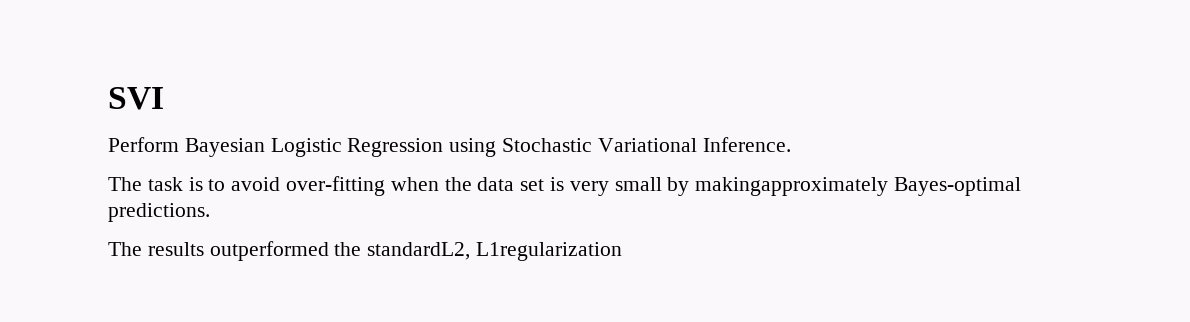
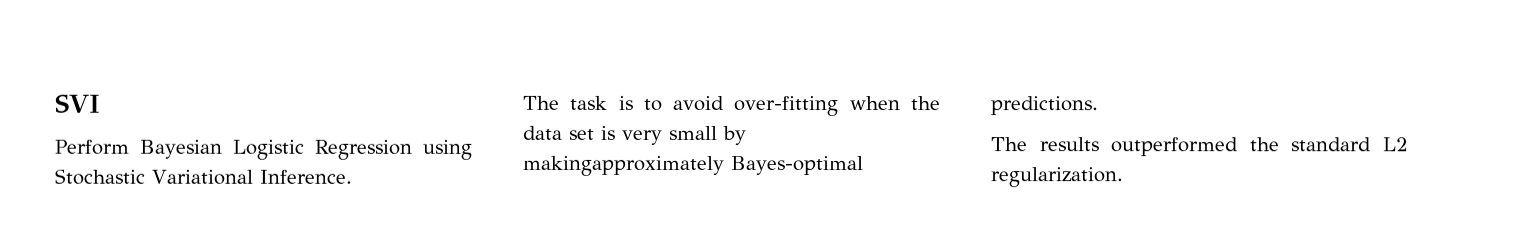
[367,242,623,261] standardL2, L1regularization -> [1290,137,1408,152] [990,167,1123,188] standard L2 regularization.

